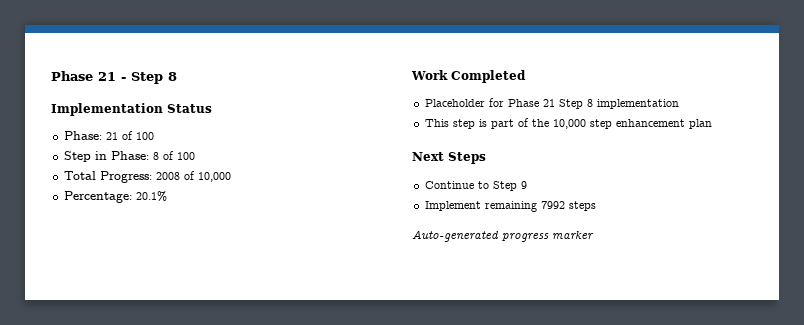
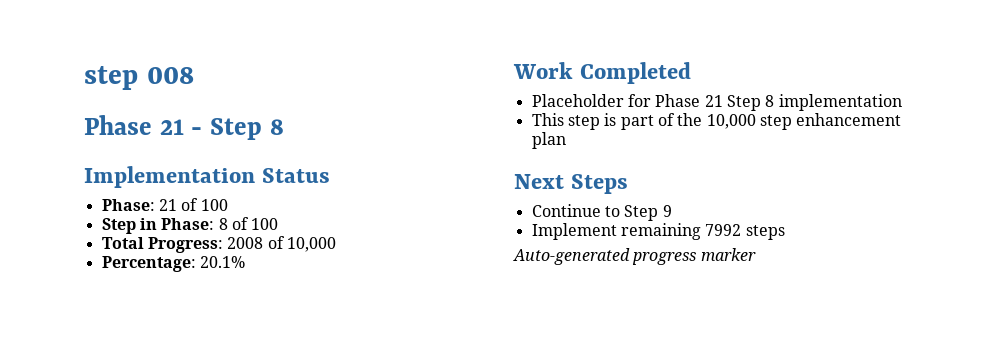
(51, 76) none -> [84,66,194,90] step 008 //

